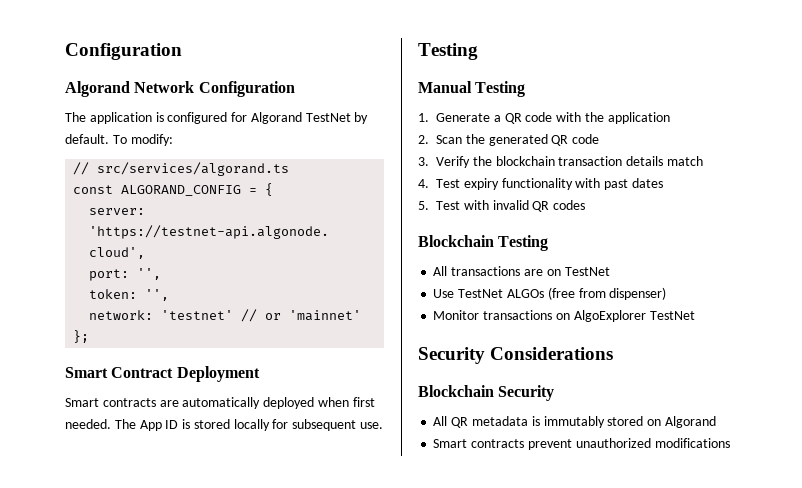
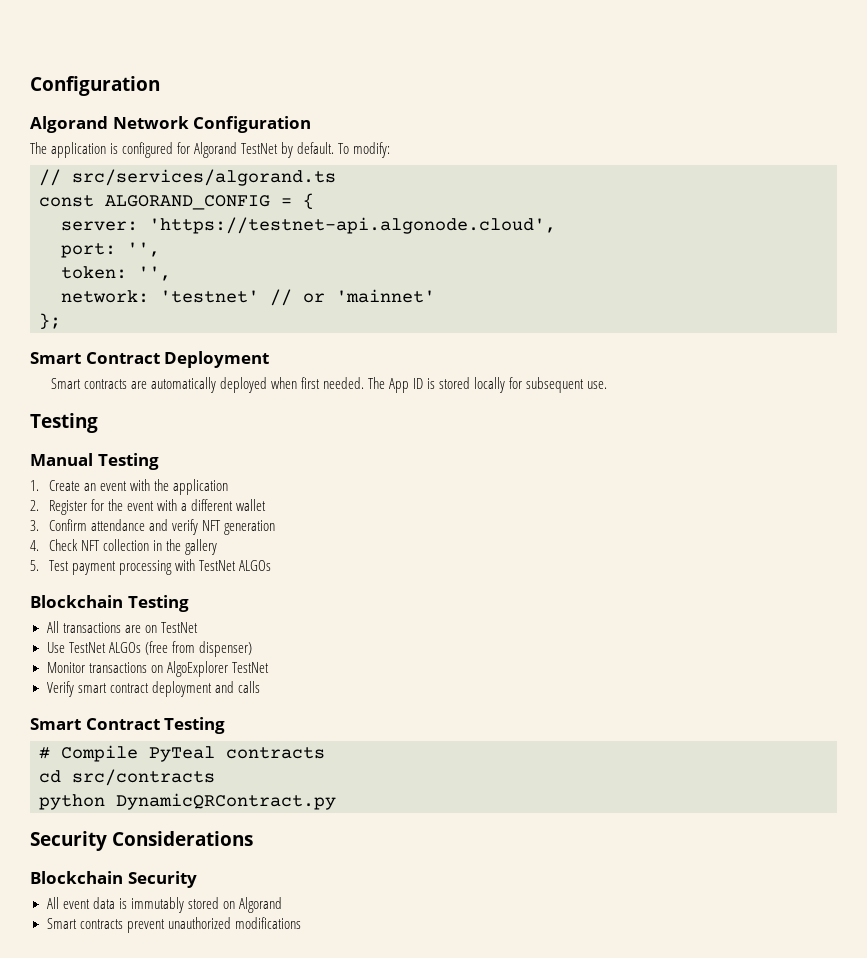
[436,112,553,124] Generate a QR code -> [48,480,127,491] Create an event
[436,134,600,146] [418,156,703,168] [418,178,663,190] [418,200,586,212] Scan the generated QR code // 3. Verify the blockchain transaction details match // 4. Test expiry functionality with past dates // 5. Test with invalid QR codes -> [48,499,267,515] [30,519,276,535] [30,539,218,555] [30,559,272,575] Register for the event with a different wallet // 3. Confirm attendance and verify NFT generation // 4. Check NFT collection in the gallery // 5. Test payment processing with TestNet ALGOs
(695, 315) none -> [46,681,260,697] [30,717,226,734] [39,745,325,762] [39,769,215,786] [39,793,336,810] // Verify smart contract deployment and calls // Smart Contract Testing // # Compile PyTeal contracts // cd src/contracts // python DynamicQRContract.py
[451,416,528,428] QR metadata -> [62,897,115,909] event data

